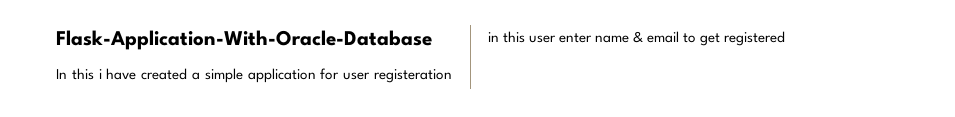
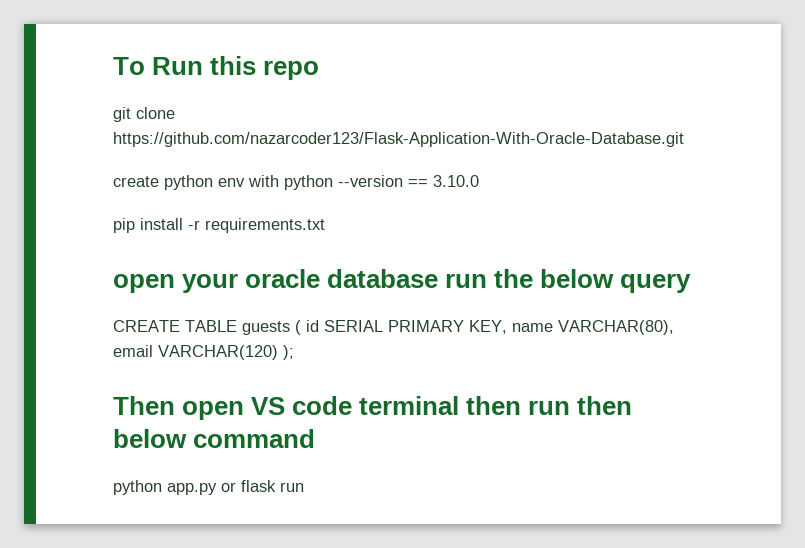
[56,30,432,50] [56,68,453,83] [488,31,786,46] Flask-Application-With-Oracle-Database // In this i have created a simple application for user registeration in this user enter name & email to get registered -> [113,56,320,80] [113,107,175,122] [113,132,684,147] [113,175,479,190] [113,218,325,233] [113,269,692,293] [113,320,674,335] [113,345,294,360] [113,396,633,420] [113,429,316,448] [113,480,304,495] To Run this repo // git clone https://github.com/nazarcoder123/Flask-Application-With-Oracle-Database.git // create python env with python --version == 3.10.0 // pip install -r requirements.txt // open your oracle database run the below query // CREATE TABLE guests ( id SERIAL PRIMARY KEY, name VARCHAR(80), email VARCHAR(120) ); // Then open VS code terminal then run then below command // python app.py or flask run

